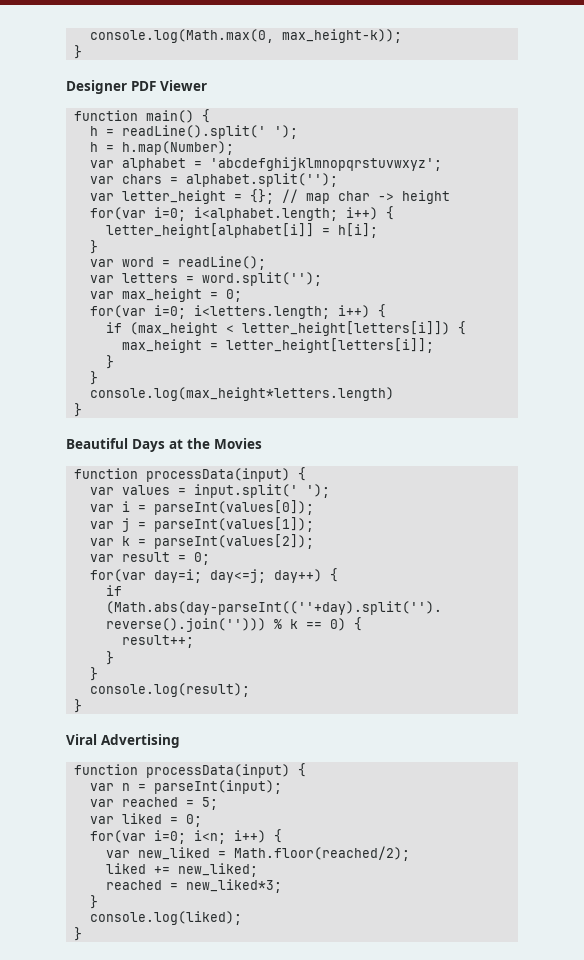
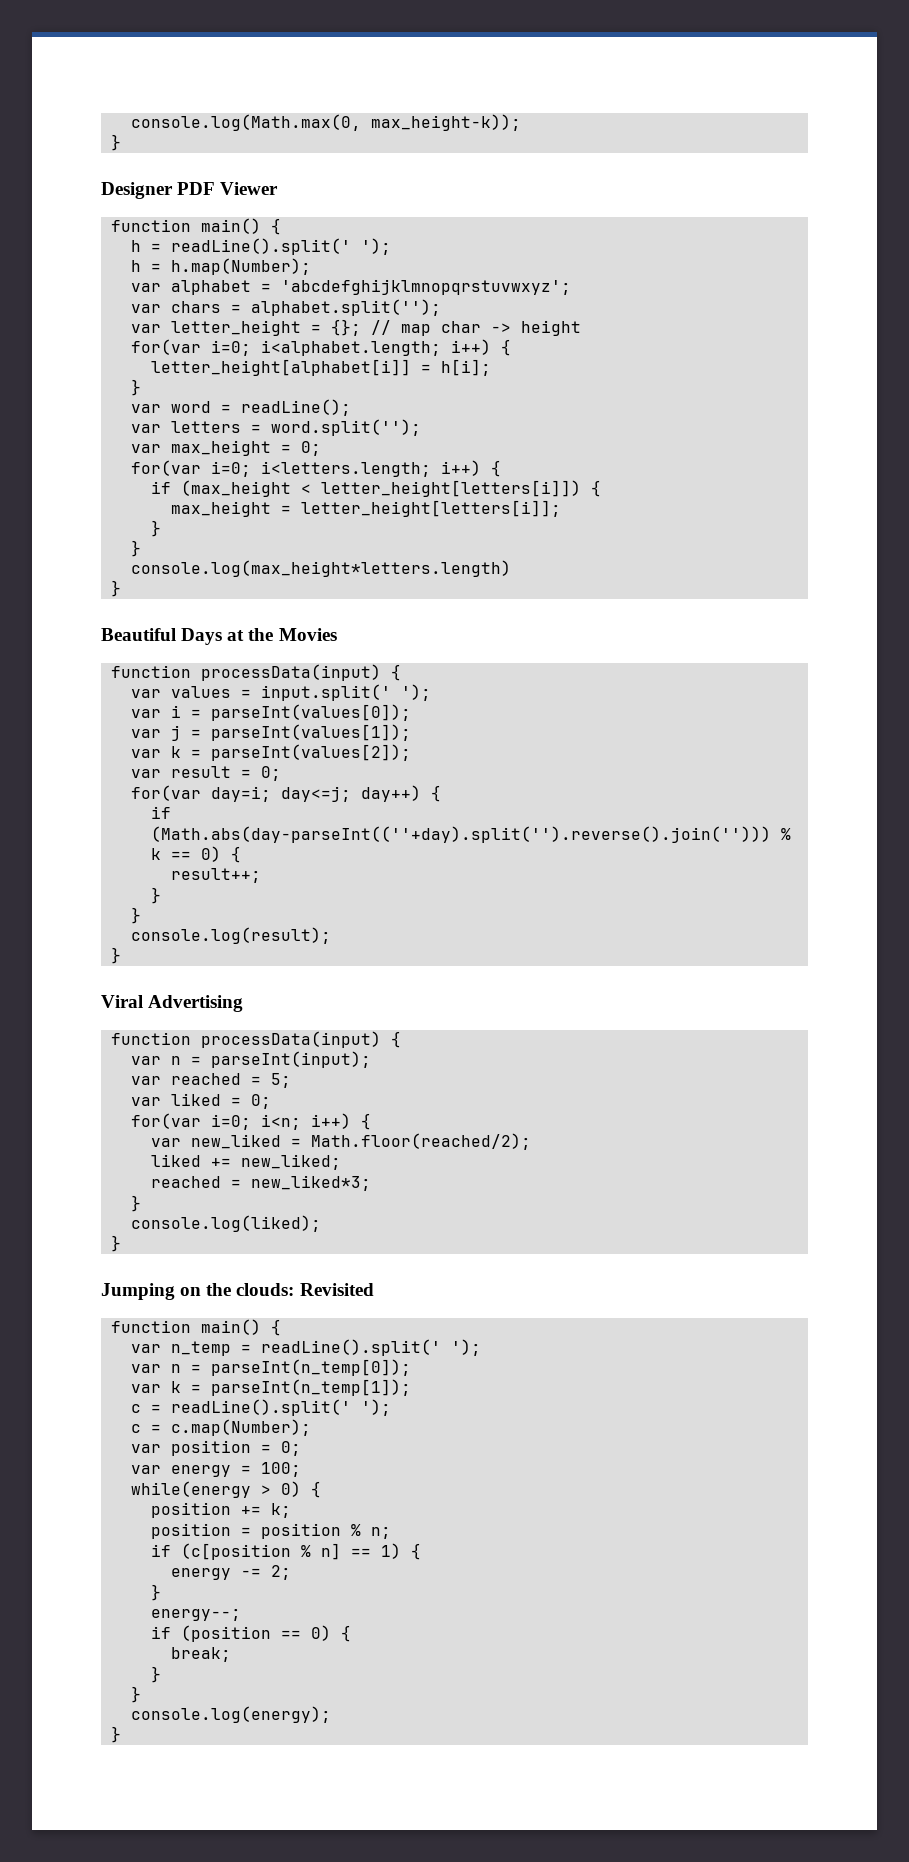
(82, 934) none -> [101,1283,374,1300] [111,1319,282,1336] [131,1339,482,1356] [131,1359,412,1376] [131,1379,412,1396] [131,1399,392,1416] [131,1419,312,1436] [131,1440,302,1456] [131,1462,302,1477] [131,1481,322,1498] [151,1502,292,1518] [151,1523,392,1539] [151,1543,422,1560] [171,1565,292,1580] [151,1584,162,1601] [151,1609,242,1621] [151,1625,352,1642] [171,1647,232,1662] [151,1666,162,1683] [131,1686,142,1703] [131,1706,332,1723] [111,1726,122,1743] // Jumping on the clouds: Revisited // function main() { // var n_temp = readLine().split(' '); // var n = parseInt(n_temp[0]); // var k = parseInt(n_temp[1]); // c = readLine().split(' '); // c = c.map(Number); // var position = 0; // var energy = 100; // while(energy > 0) { // position += k; // position = position % n; // if (c[position % n] == 1) { // energy -= 2; // } // energy--; // if (position == 0) { // break; // } // } // console.log(energy); // }

